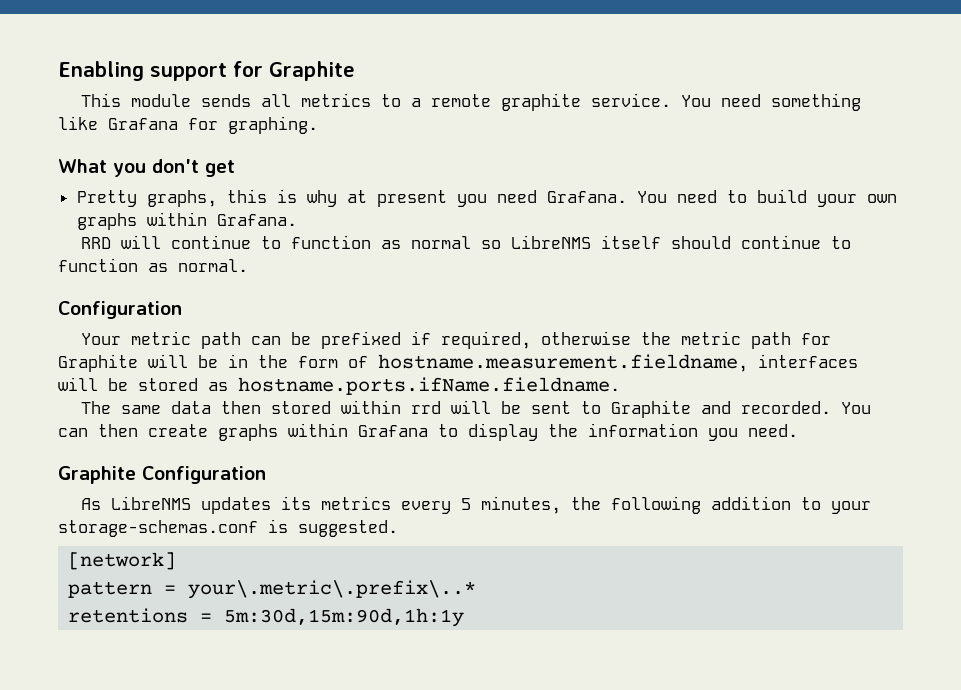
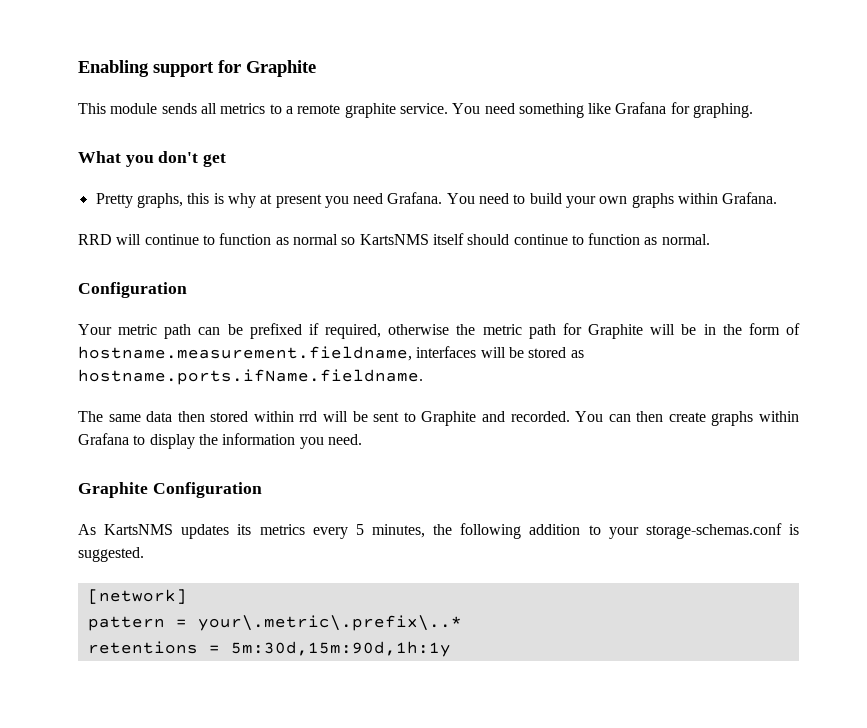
[511,235,592,249] LibreNMS -> [359,234,429,245] KartsNMS
[111,496,192,510] LibreNMS -> [104,524,174,535] KartsNMS

